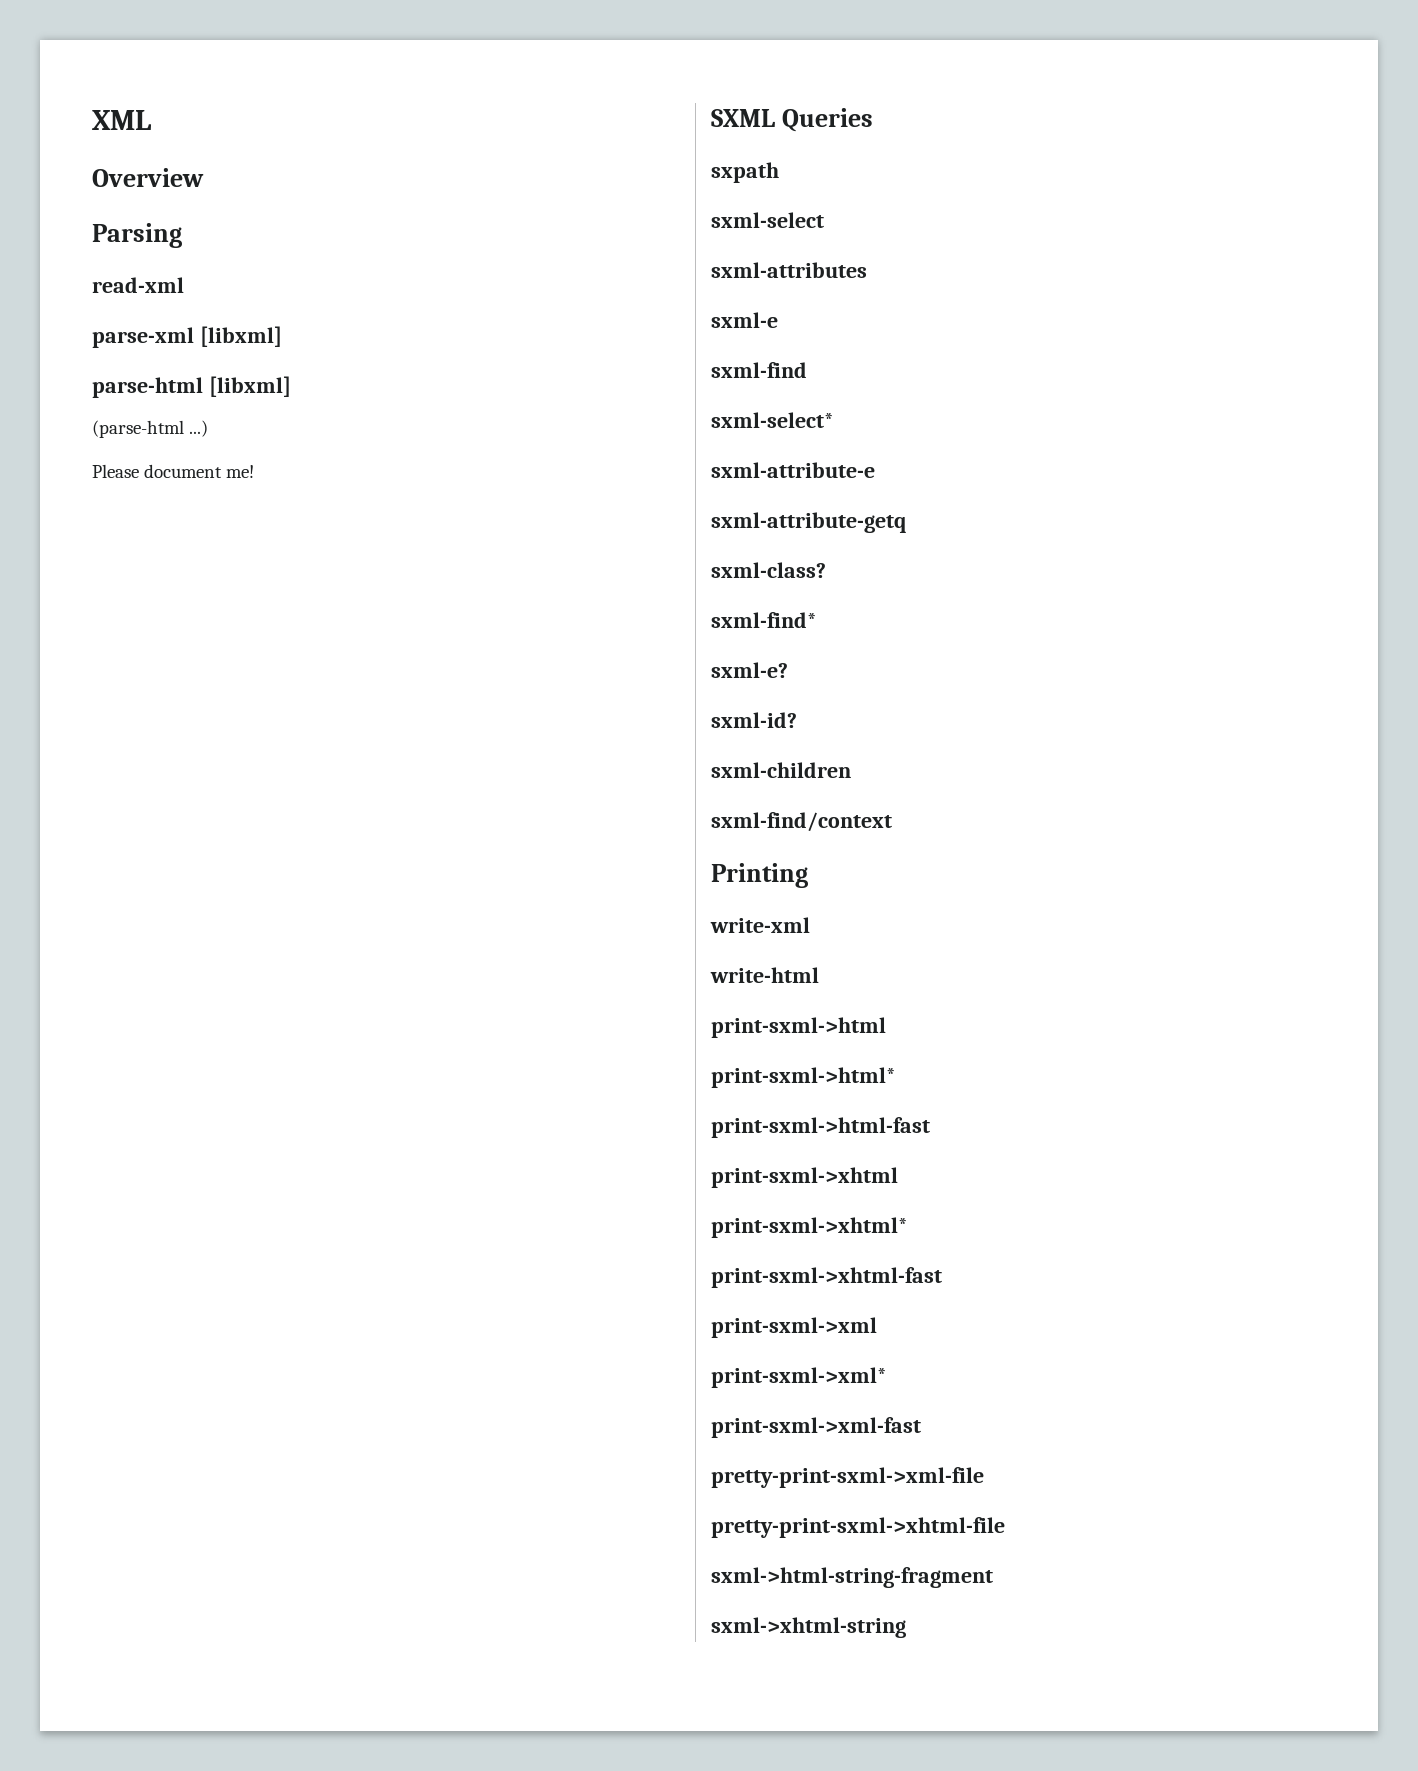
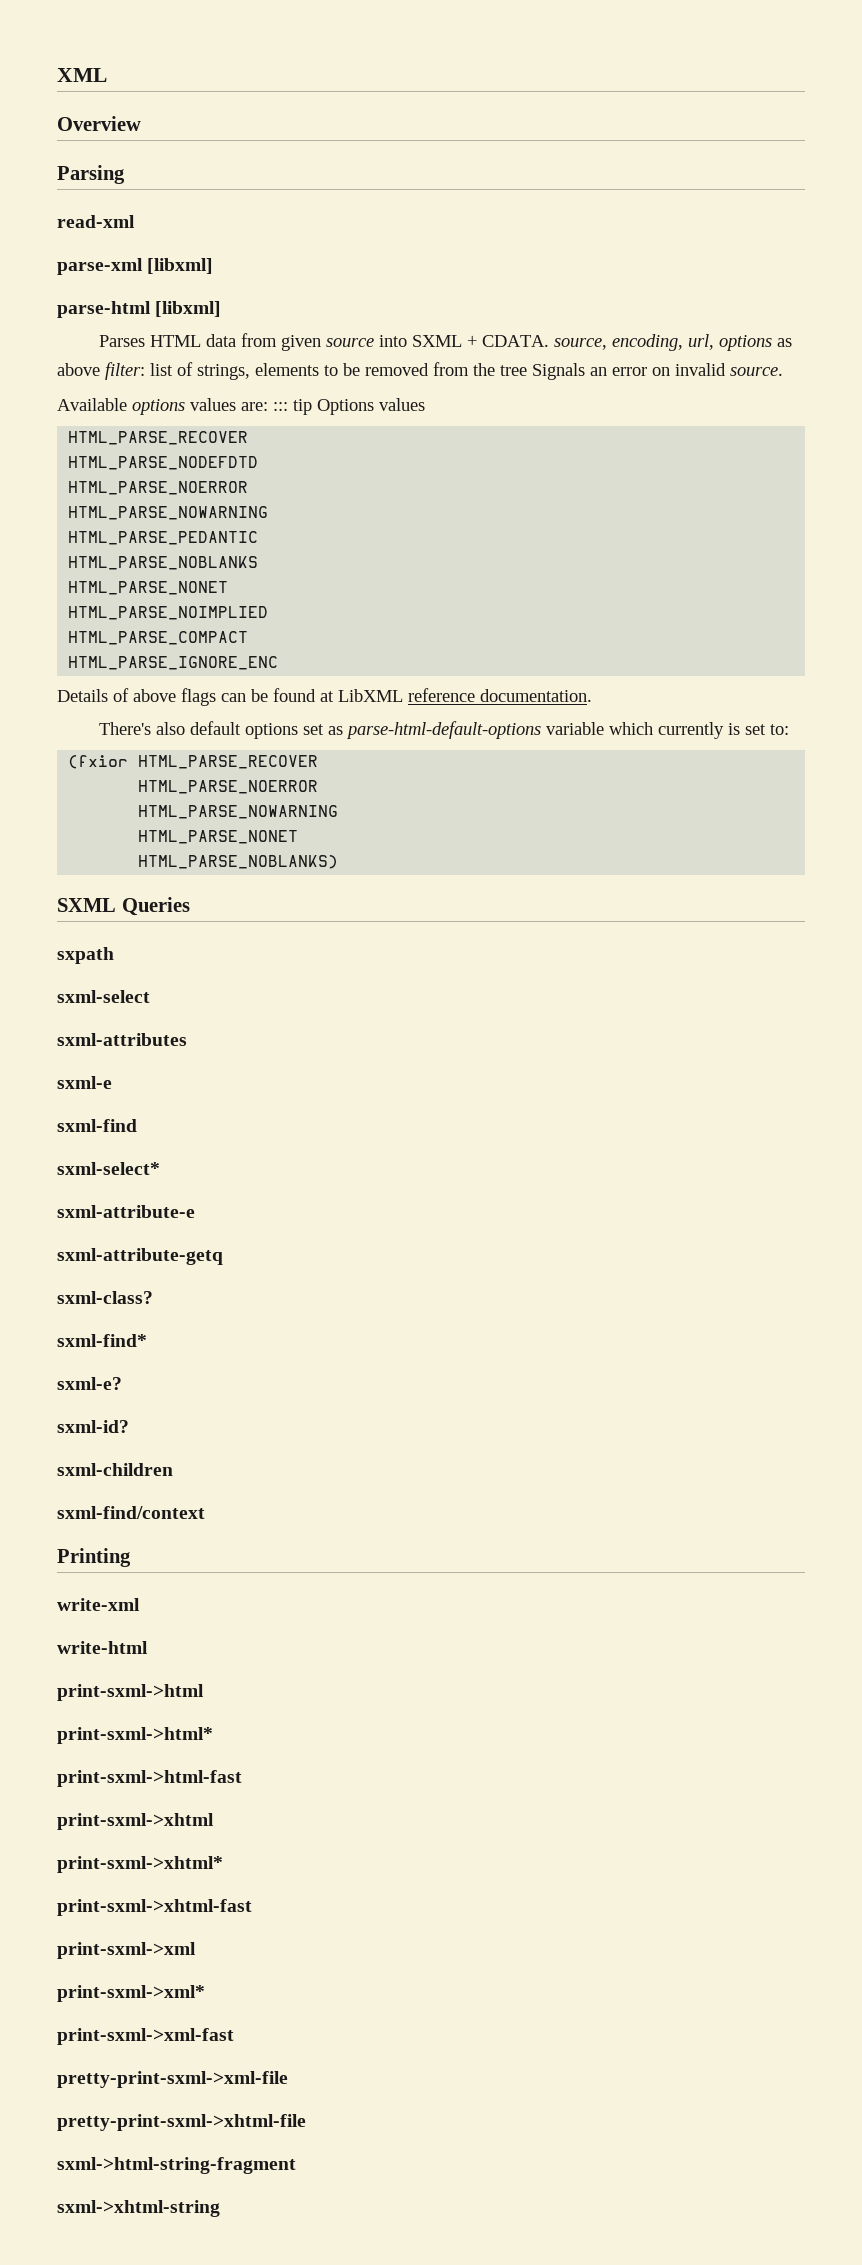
[92,420,209,438] [92,464,255,478] (parse-html ...) // Please document me! -> [99,333,793,351] [57,362,783,380] [57,398,425,415] [68,431,249,445] [68,456,259,470] [68,481,249,495] [68,506,269,520] [68,531,259,545] [68,556,259,570] [68,581,229,595] [68,606,269,620] [68,631,249,645] [68,656,279,670] [57,688,592,706] [99,721,790,739] [68,755,319,769] [138,780,319,794] [138,805,339,819] [138,830,299,844] [138,855,339,869] Parses HTML data from given source into SXML + CDATA. source, encoding, url, options as above filter: list of strings, elements to be removed from the tree Signals an error on invalid source. // Available options values are: ::: tip Options values // HTML_PARSE_RECOVER // HTML_PARSE_NODEFDTD // HTML_PARSE_NOERROR // HTML_PARSE_NOWARNING // HTML_PARSE_PEDANTIC // HTML_PARSE_NOBLANKS // HTML_PARSE_NONET // HTML_PARSE_NOIMPLIED // HTML_PARSE_COMPACT // HTML_PARSE_IGNORE_ENC // Details of above flags can be found at LibXML reference documentation. // There's also default options set as parse-html-default-options variable which currently is set to: // (fxior HTML_PARSE_RECOVER // HTML_PARSE_NOERROR // HTML_PARSE_NOWARNING // HTML_PARSE_NONET // HTML_PARSE_NOBLANKS)

